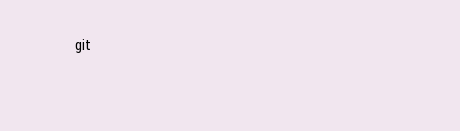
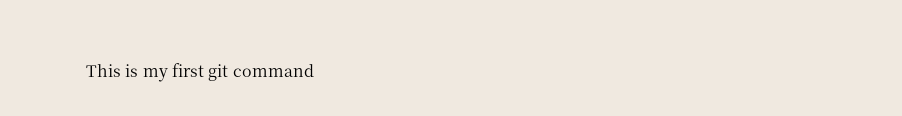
[75,39,91,53] git -> [86,63,314,82] This is my first git command

